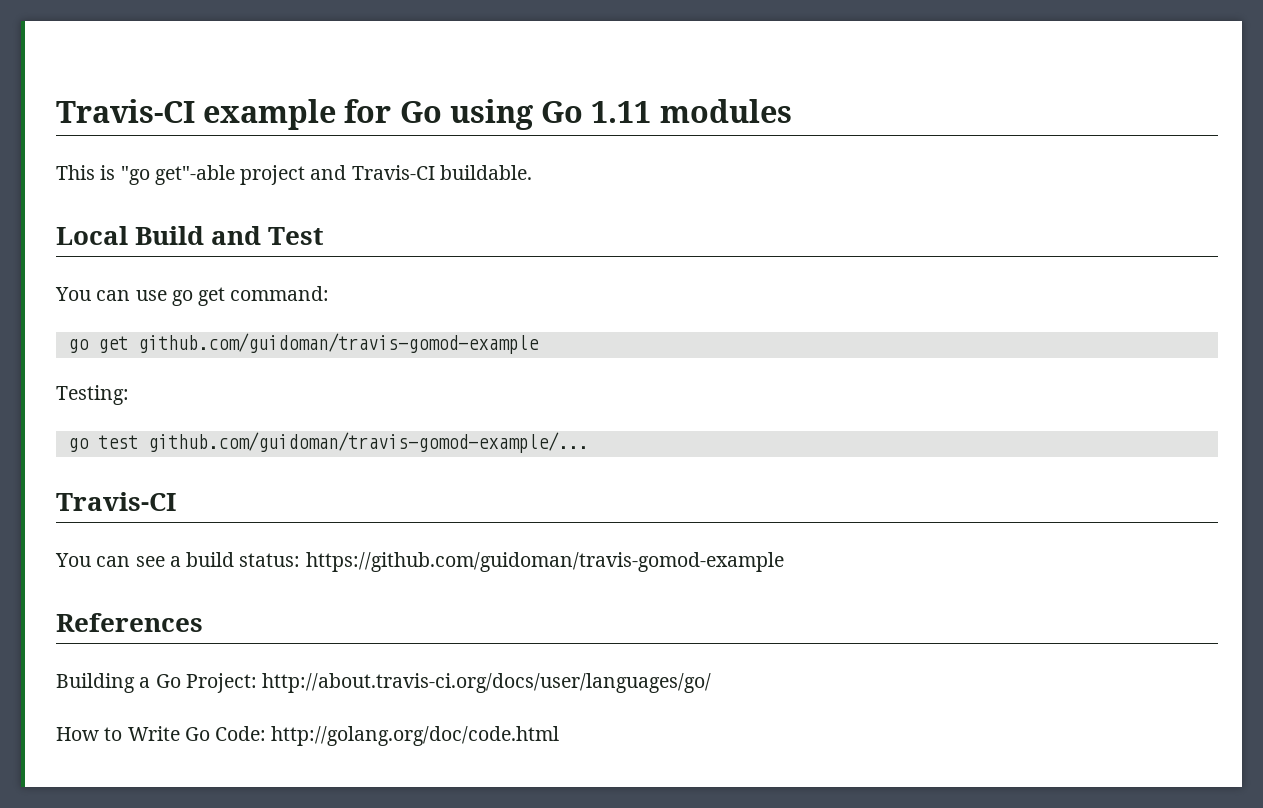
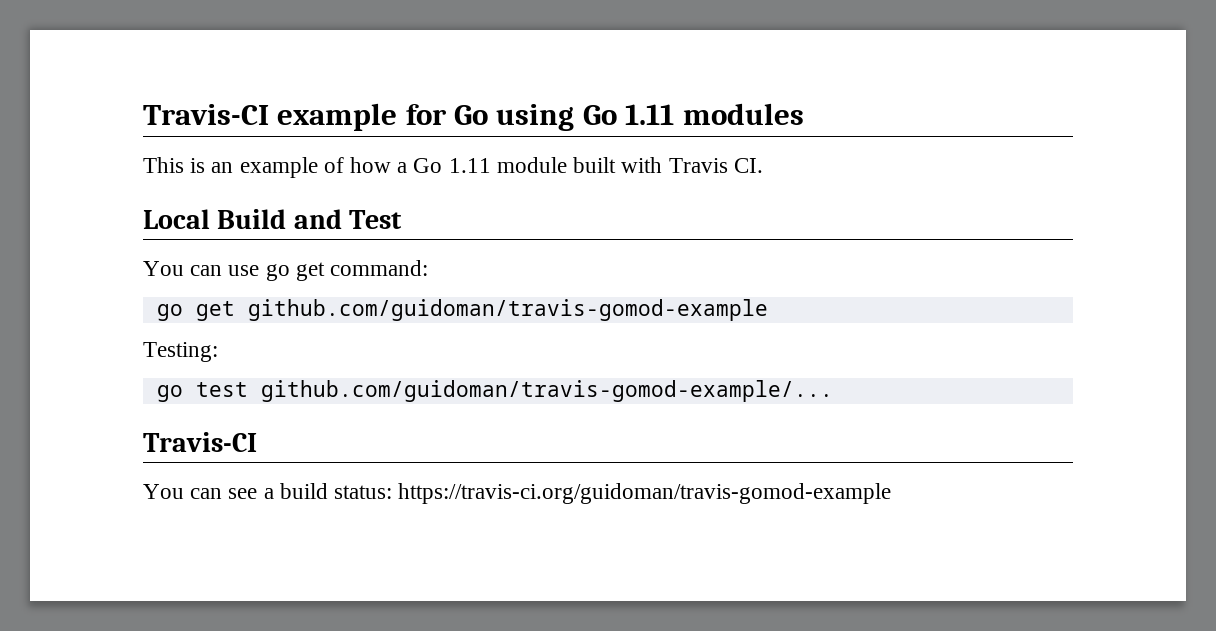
[120,165,532,185] "go get"-able project and Travis-CI buildable. -> [211,157,763,178] an example of how a Go 1.11 module built with Travis CI.
[305,552,784,572] [56,613,203,632] [56,673,712,693] [56,726,560,746] https://github.com/guidoman/travis-gomod-example // References // Building a Go Project: http://about.travis-ci.org/docs/user/languages/go/ // How to Write Go Code: http://golang.org/doc/code.html -> [398,483,892,504] https://travis-ci.org/guidoman/travis-gomod-example

